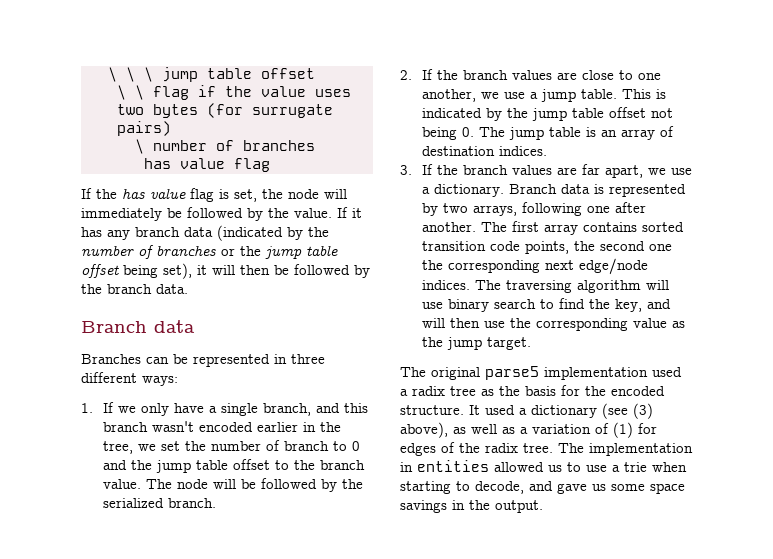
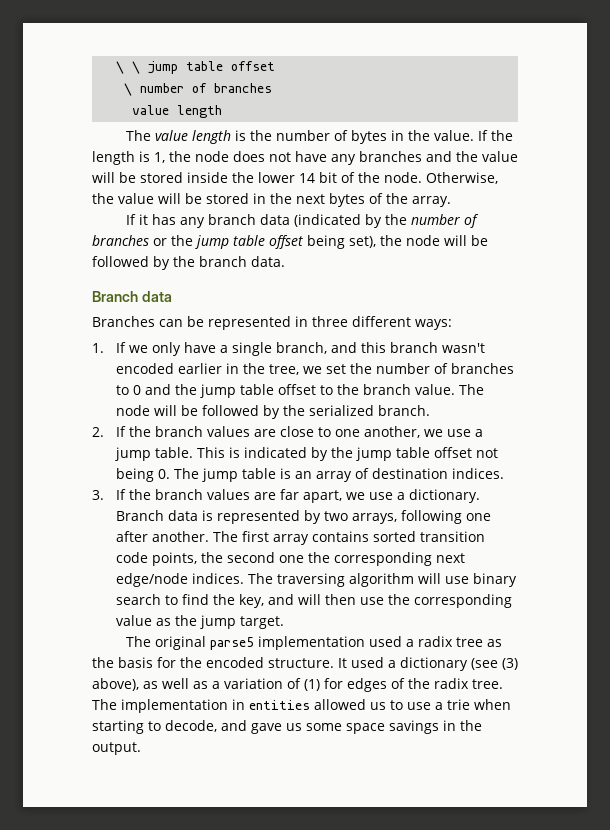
[108,67,153,82] \ \ \ -> [116,61,141,74] \ \
[135,85,351,100] [117,103,333,118] [117,121,171,136] [135,139,315,154] [144,158,270,172] [81,188,347,202] [81,207,332,221] \ flag if the value uses two bytes (for surrugate pairs) // \ number of branches // has value flag // If the has value flag is set, the node will immediately be followed by the value. -> [140,83,273,93] [132,105,223,118] [125,130,513,144] [92,151,518,165] [92,172,498,184] [92,193,451,207] number of branches // value length // The value length is the number of bytes in the value. If the length is 1, the node does not have any branches and the value will be stored inside the lower 14 bit of the node. Otherwise, the value will be stored in the next bytes of the array. //
[197,265,270,275] it will then -> [380,235,467,246] the node will
[283,441,329,451] branch -> [450,363,514,374] branches

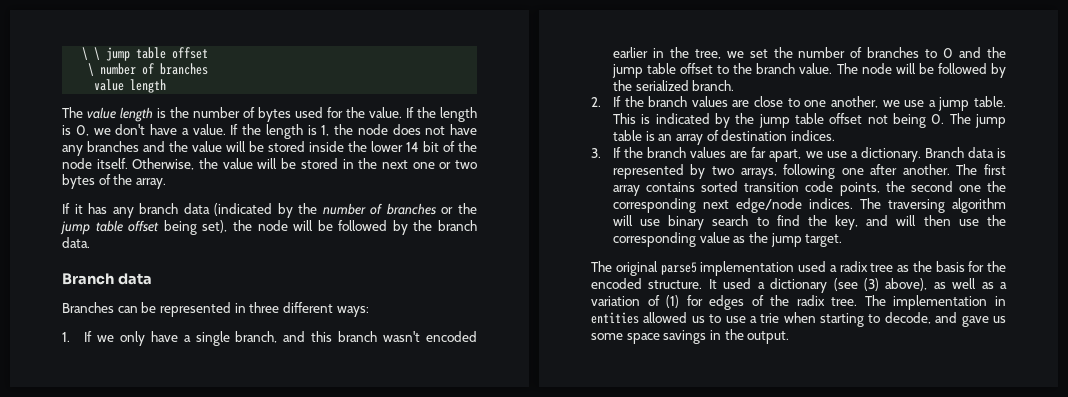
[390,130,404,141] in -> [295,107,343,118] used for
(150, 156) none -> [75,124,317,139] 0, we don't have a value. If the length is
[384,172,422,183] node. -> [62,158,128,169] node itself.
(325, 199) none -> [412,160,477,169] one or two

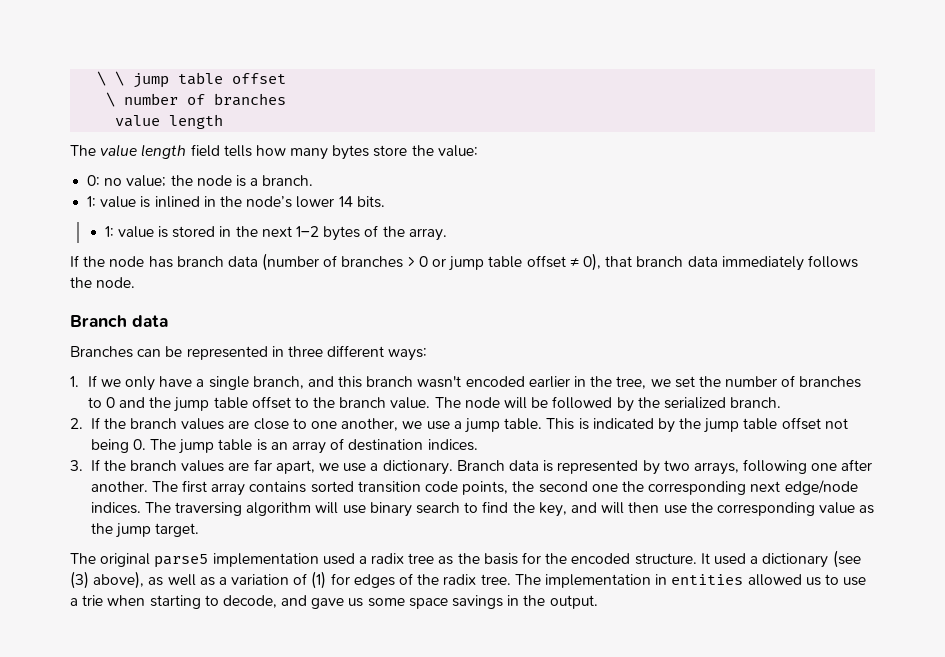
[157,107,477,122] [62,124,477,139] [62,141,477,156] [62,158,297,170] is the number of bytes used for the value. If the length is 0, we don't have a value. If the length is 1, the node does not have any branches and the value will be stored inside the lower 14 bit of the node itself. Otherwise, the value will be -> [190,144,478,160] [87,175,314,187] [87,196,385,208] [104,226,169,238] field tells how many bytes store the value: // 0: no value; the node is a branch. // 1: value is inlined in the node’s lower 14 bits. // 1: value is
[412,160,477,169] one or two -> [295,226,319,237] 1–2
[74,203,478,218] [60,220,477,235] [62,237,90,248] it has any branch data (indicated by the number of branches or the jump table offset being set), the node will be followed by the branch data. -> [83,253,858,271] [70,277,136,288] the node has branch data (number of branches > 0 or jump table offset ≠ 0), that branch data immediately follows the node.

